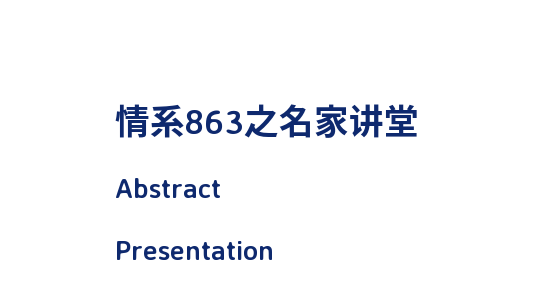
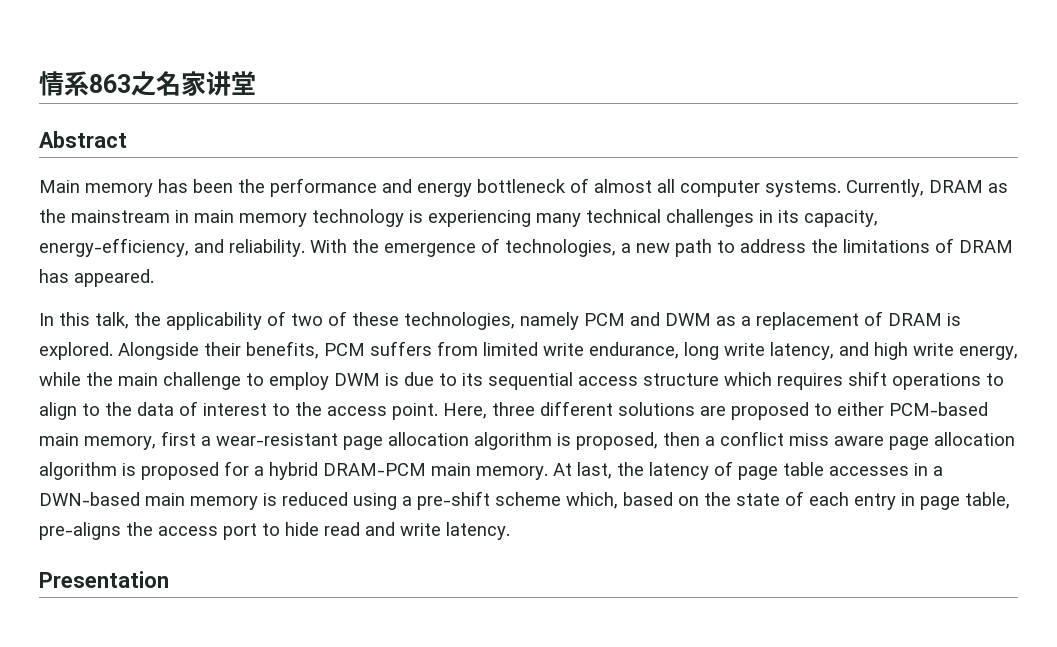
(221, 188) none -> [39,178,1008,197] [39,209,878,227] [39,238,1013,257] [39,269,154,287] [39,311,961,330] [39,341,1018,360] [39,371,1004,390] [39,401,988,420] [39,431,1015,450] [39,461,943,480] [39,491,1010,510] [39,522,510,540] // Main memory has been the performance and energy bottleneck of almost all computer systems. Currently, DRAM as the mainstream in main memory technology is experiencing many technical challenges in its capacity, energy-efficiency, and reliability. With the emergence of technologies, a new path to address the limitations of DRAM has appeared. // In this talk, the applicability of two of these technologies, namely PCM and DWM as a replacement of DRAM is explored. Alongside their benefits, PCM suffers from limited write endurance, long write latency, and high write energy, while the main challenge to employ DWM is due to its sequential access structure which requires shift operations to align to the data of interest to the access point. Here, three different solutions are proposed to either PCM-based main memory, first a wear-resistant page allocation algorithm is proposed, then a conflict miss aware page allocation algorithm is proposed for a hybrid DRAM-PCM main memory. At last, the latency of page table accesses in a DWN-based main memory is reduced using a pre-shift scheme which, based on the state of each entry in page table, pre-aligns the access port to hide read and write latency.

